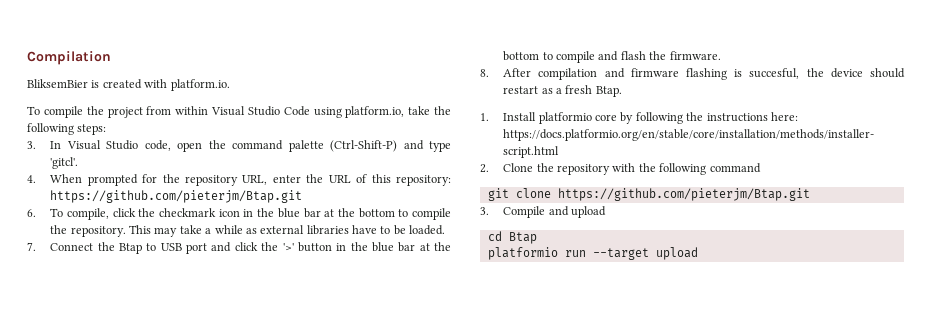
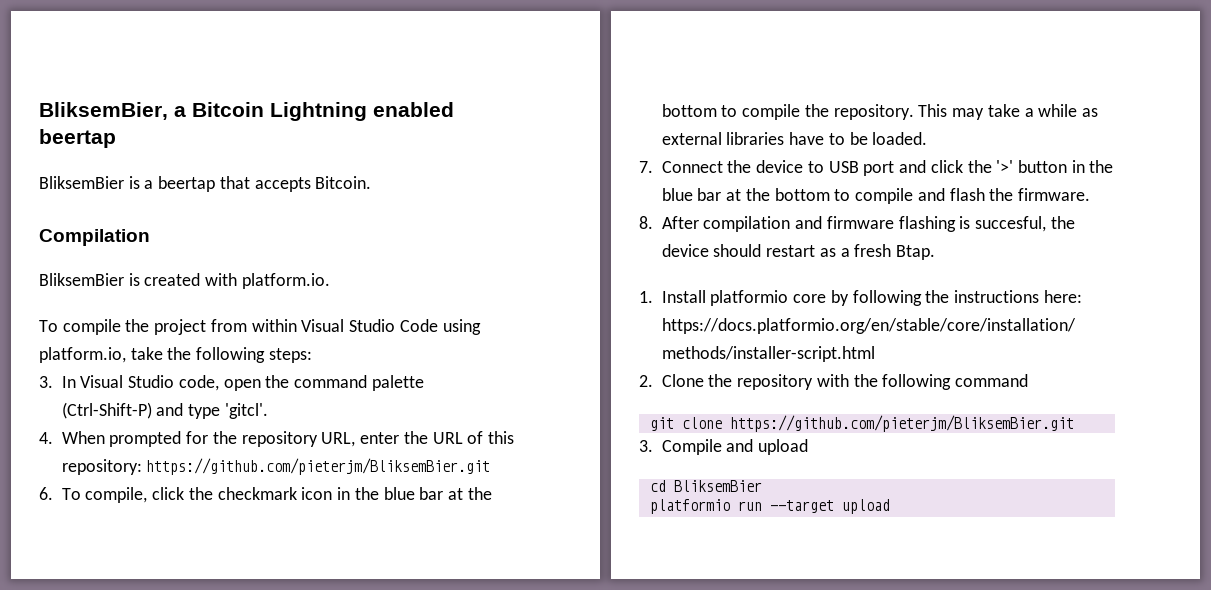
(27, 58) none -> [39,102,454,121] [39,129,116,148] [39,176,372,192] BliksemBier, a Bitcoin Lightning enabled beertap // BliksemBier is a beertap that accepts Bitcoin. //
[50,190,303,203] https://github.com/pieterjm/Btap.git -> [146,458,491,475] https://github.com/pieterjm/BliksemBier.git
[119,243,143,254] Btap -> [756,160,804,173] device
[557,188,810,201] https://github.com/pieterjm/Btap.git -> [729,415,1074,432] https://github.com/pieterjm/BliksemBier.git
[508,232,537,244] Btap -> [673,480,762,492] BliksemBier

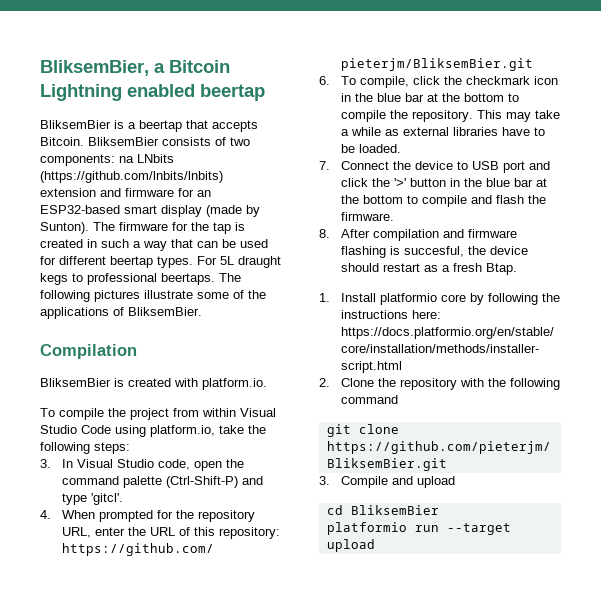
(372, 182) none -> [88,137,250,146] [40,154,174,166] [40,171,223,183] [40,188,211,197] [40,205,260,217] [40,222,245,234] [40,239,268,251] [40,256,281,268] [40,273,241,285] [40,290,266,302] [40,307,202,319] BliksemBier consists of two components: na LNbits (https://github.com/lnbits/lnbits) extension and firmware for an ESP32-based smart display (made by Sunton). The firmware for the tap is created in such a way that can be used for different beertap types. For 5L draught kegs to professional beertaps. The following pictures illustrate some of the applications of BliksemBier.

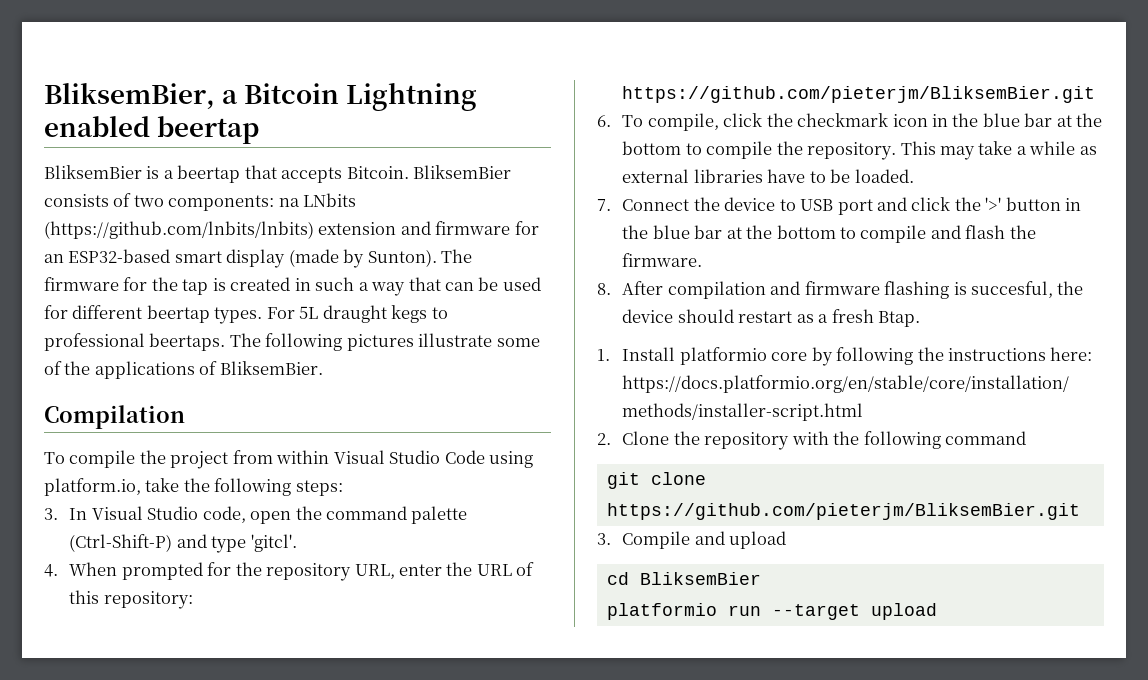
[40,378,267,390] // BliksemBier is created with platform.io. -> (185, 417) none

